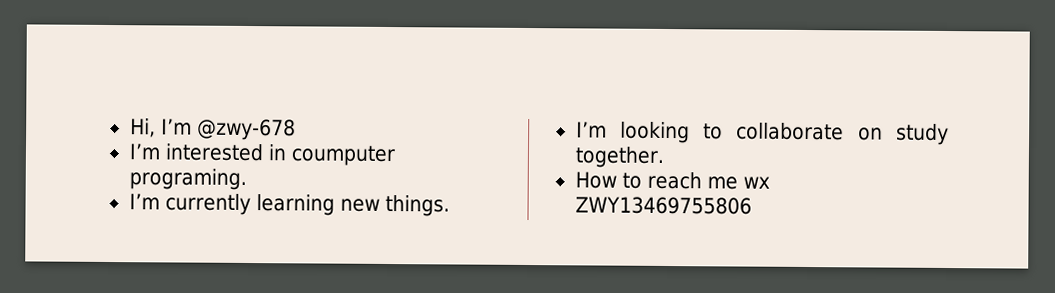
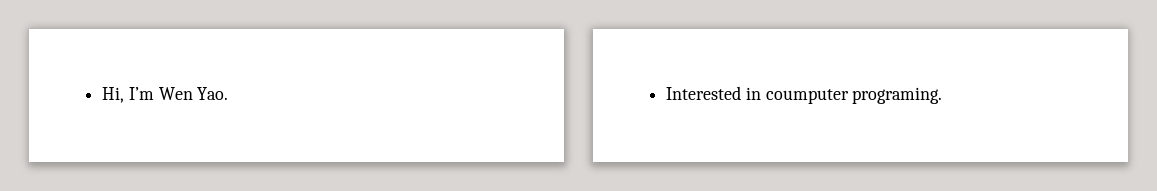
[196,118,296,141] [128,143,264,162] @zwy-678 // I’m interested -> [158,87,229,100] [666,86,742,100] Wen Yao. // Interested
[128,193,450,217] [575,121,949,146] [574,146,665,168] [574,171,770,190] [574,196,752,215] // I’m currently learning new things. // I’m looking to collaborate on study together. // How to reach me wx ZWY13469755806 -> (943, 95) none

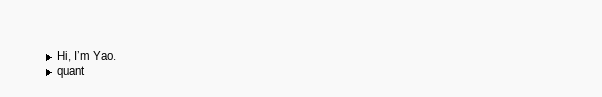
[158,87,193,100] Wen -> (90, 55) none
[666,86,943,104] Interested in coumputer programing. -> [56,66,85,78] quant

